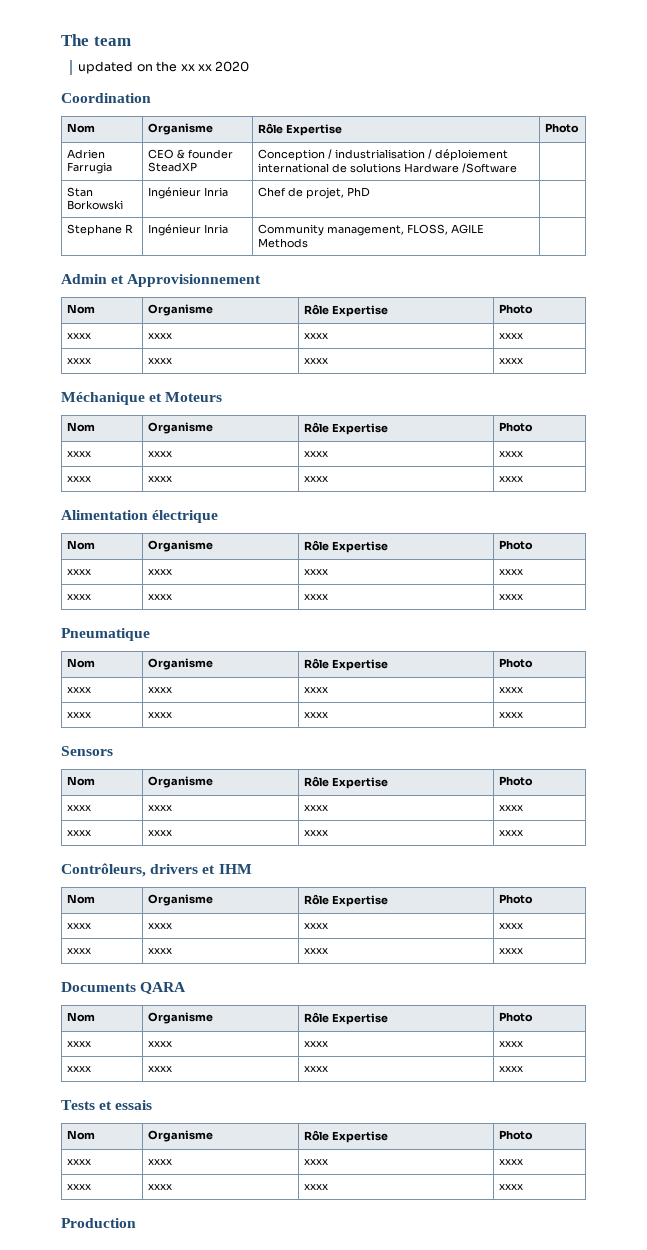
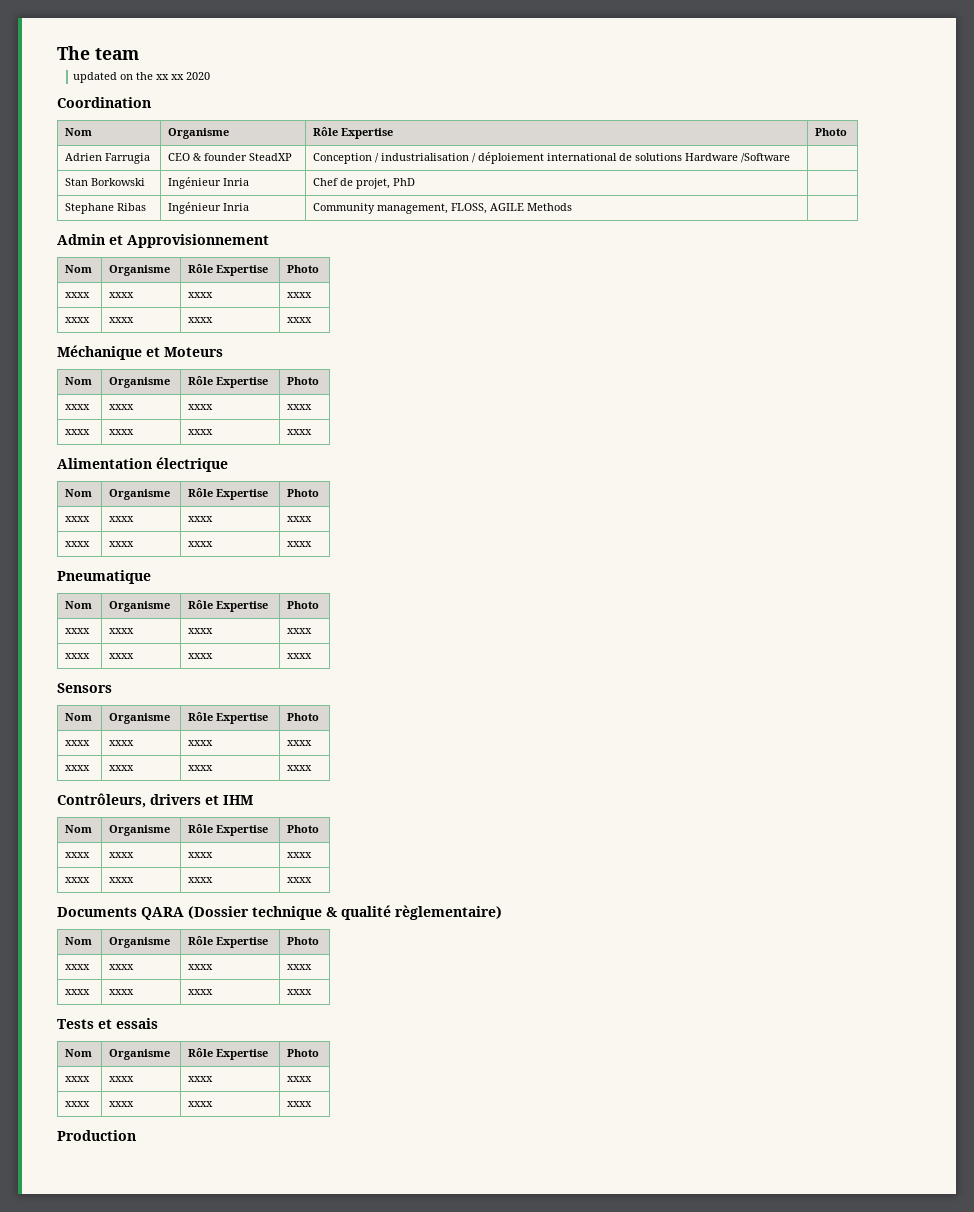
[124,224,133,233] R -> [117,203,147,211] Ribas
(187, 988) none -> [188,905,502,920] (Dossier technique & qualité règlementaire)

